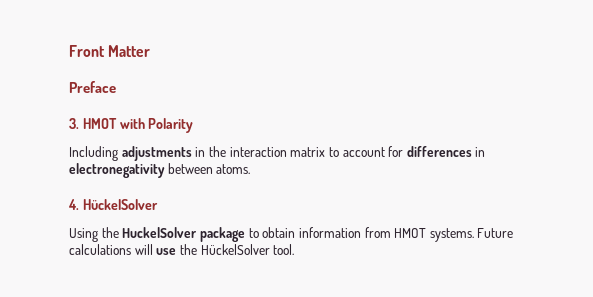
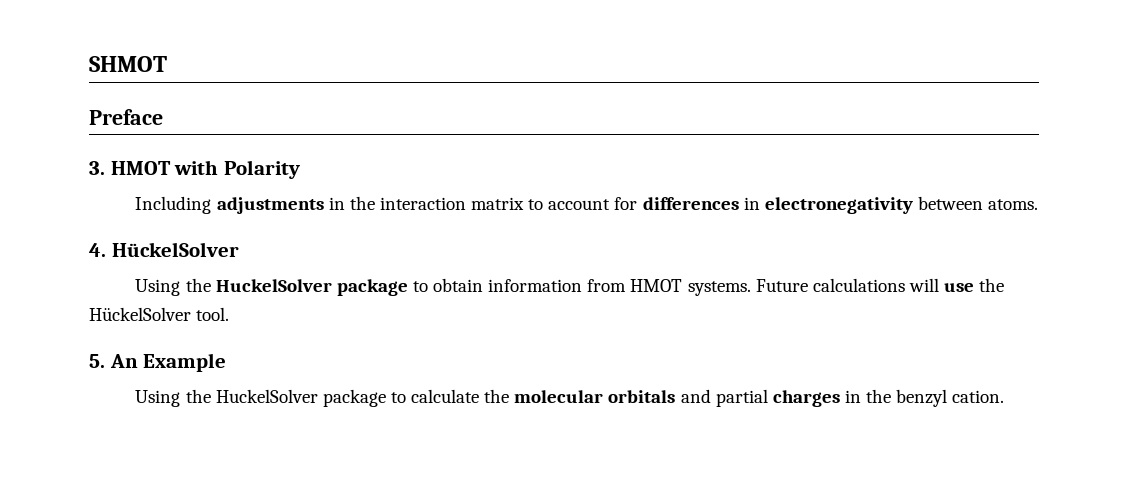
[69,45,151,57] Front Matter -> [89,56,167,72] SHMOT
(295, 249) none -> [89,353,227,372] [135,389,1005,407] // 5. An Example // Using the HuckelSolver package to calculate the molecular orbitals and partial charges in the benzyl cation.

